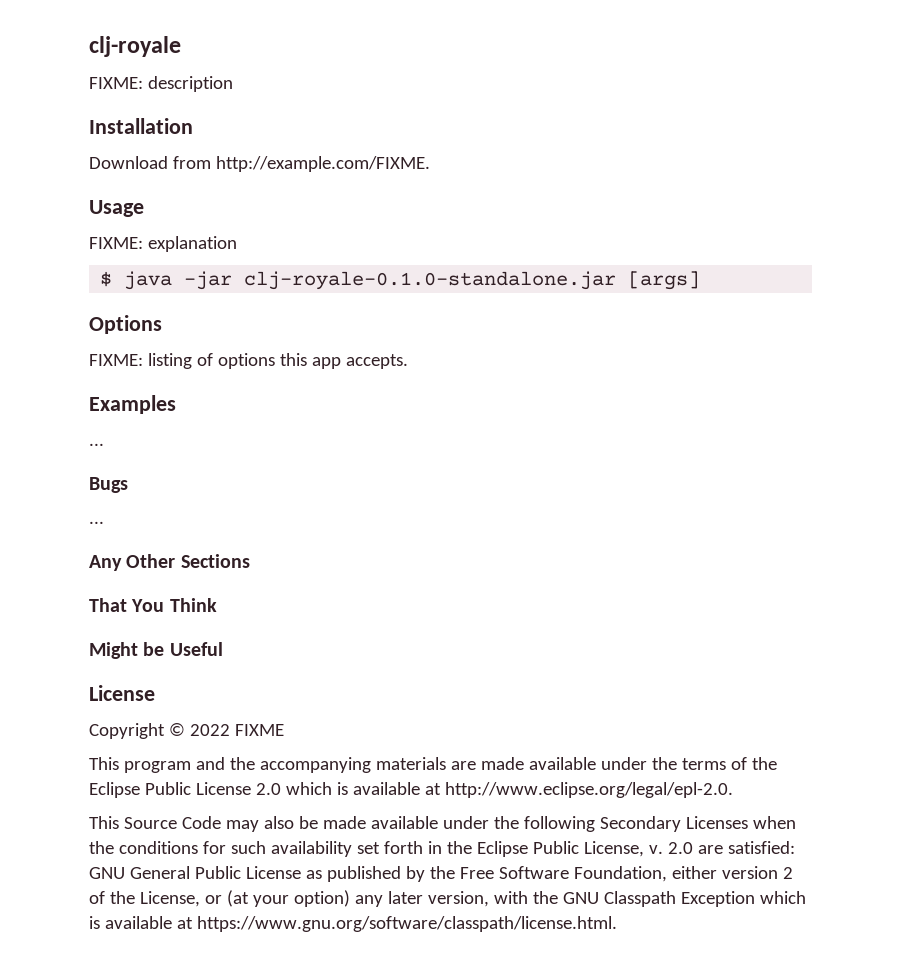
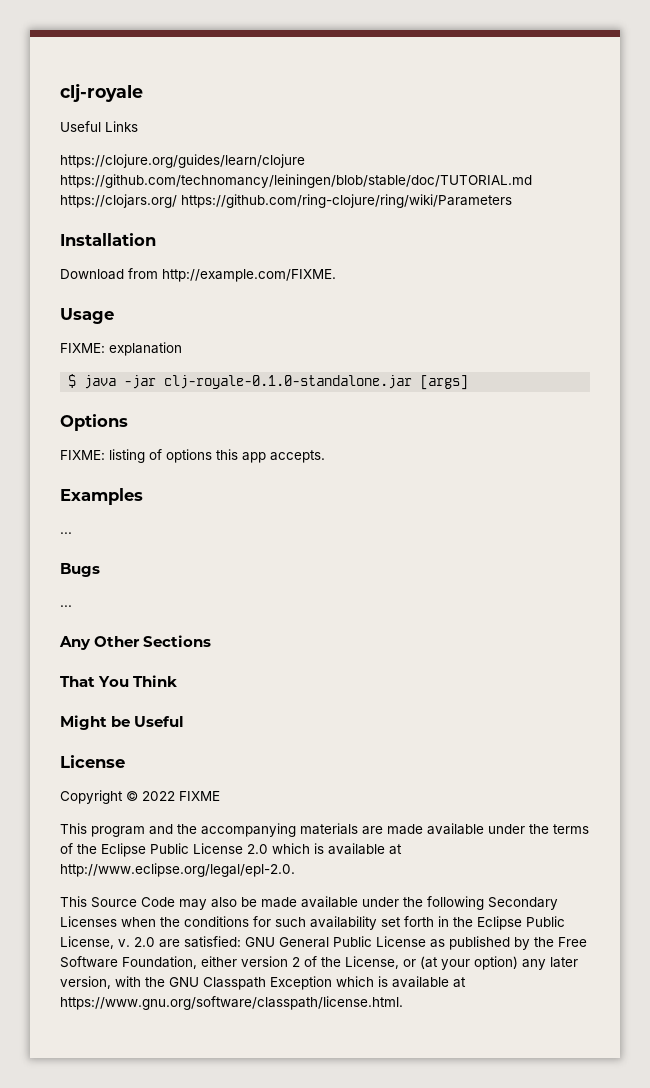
[89,76,233,92] FIXME: description -> [60,121,138,132] [60,154,305,168] [60,174,532,188] [60,194,512,208] Useful Links // https://clojure.org/guides/learn/clojure https://github.com/technomancy/leiningen/blob/stable/doc/TUTORIAL.md https://clojars.org/ https://github.com/ring-clojure/ring/wiki/Parameters

